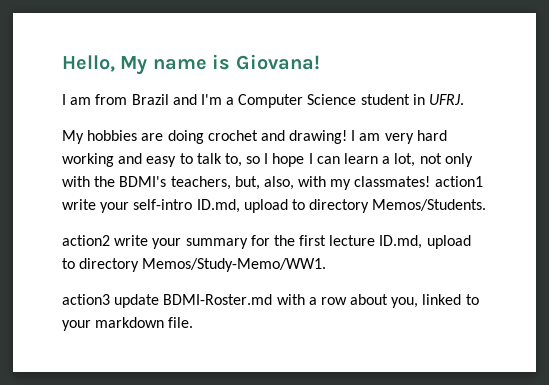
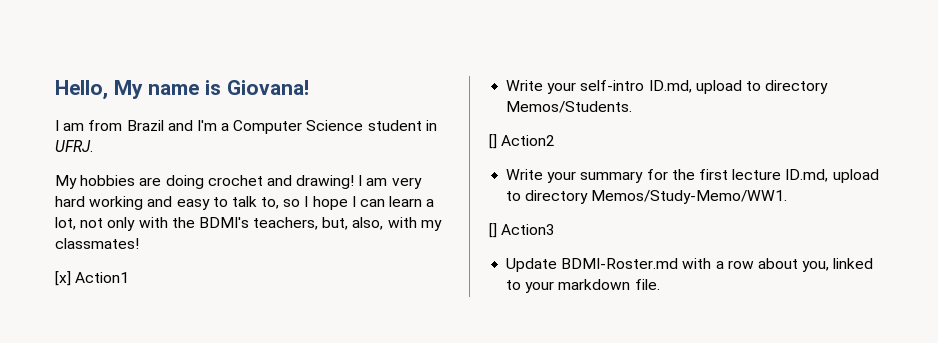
[434,176,483,187] [62,199,96,210] action1 write -> [55,271,130,286] [506,80,544,91] // [x] Action1 // Write
[62,235,149,246] action2 write -> [489,134,556,149] [506,169,544,180] [] Action2 // Write
[62,294,160,308] action3 update -> [489,223,556,238] [506,258,558,272] [] Action3 // Update

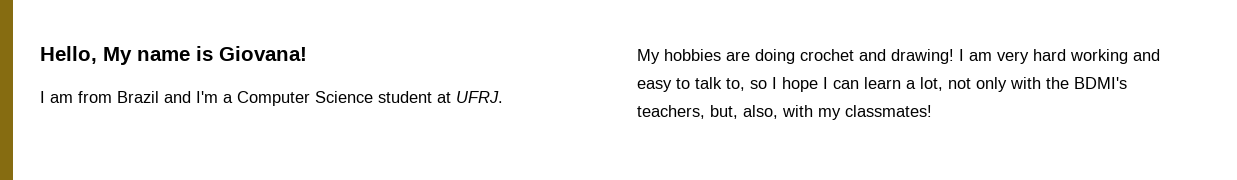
[425,120,437,131] in -> [437,92,451,103] at
[55,271,130,286] [506,80,829,94] [506,101,633,113] [489,134,556,149] [506,169,879,183] [506,190,788,204] [489,223,556,238] [506,258,874,272] [506,279,660,293] // [x] Action1 // Write your self-intro ID.md, upload to directory Memos/Students. // [] Action2 // Write your summary for the first lecture ID.md, upload to directory Memos/Study-Memo/WW1. // [] Action3 // Update BDMI-Roster.md with a row about you, linked to your markdown file. -> (932, 111) none

